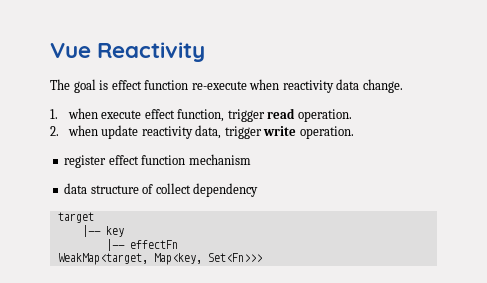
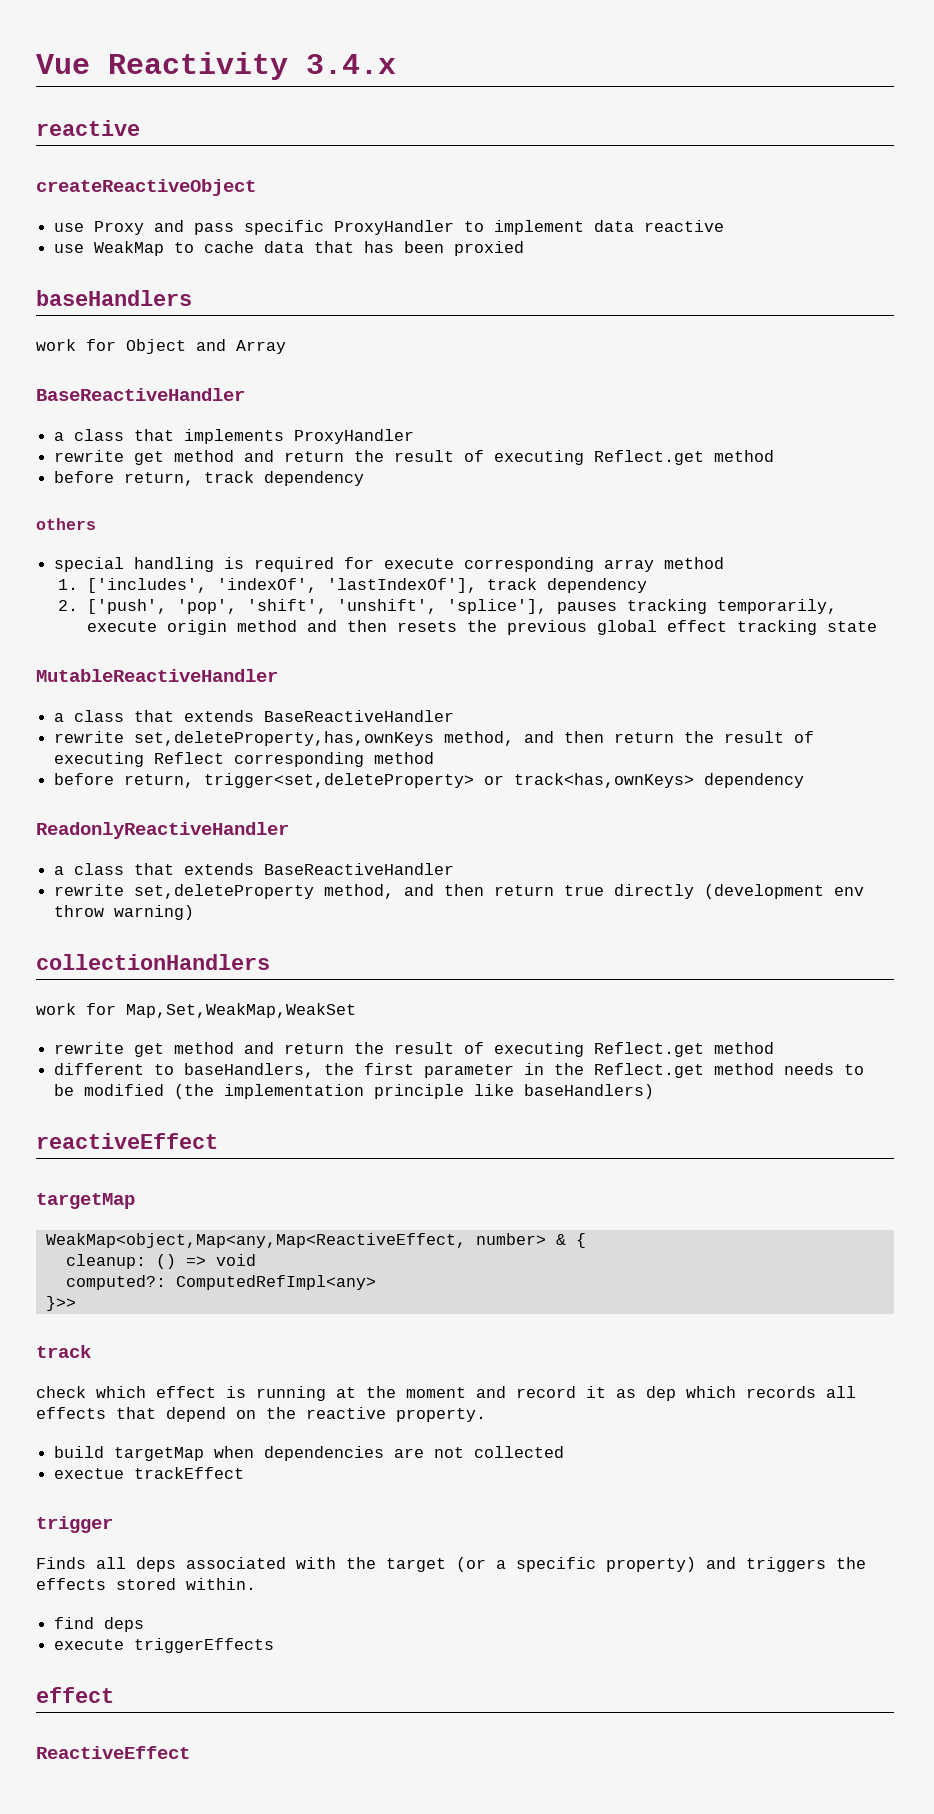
[50,79,403,93] [50,108,352,122] [50,125,354,139] [64,154,251,168] [64,183,259,197] [57,212,94,223] [81,225,124,237] [105,239,178,251] [57,253,262,265] // The goal is effect function re-execute when reactivity data change. // 1. when execute effect function, trigger read operation. // 2. when update reactivity data, trigger write operation. // register effect function mechanism // data structure of collect dependency // target // |-- key // |-- effectFn // WeakMap<target, Map<key, Set<Fn>>> -> [306,54,396,74] [36,120,140,136] [36,179,256,196] [54,220,725,235] [54,241,525,256] [36,290,192,306] [36,339,286,354] [36,388,245,401] [54,429,415,444] [54,450,775,465] [54,471,365,486] [36,518,96,530] [54,557,725,572] [58,578,647,593] [58,599,837,614] [86,620,877,635] [36,669,278,682] [54,710,455,722] [54,731,815,746] [54,752,435,767] [54,773,805,788] [36,822,289,839] [54,863,455,875] [54,884,865,899] [54,905,195,920] [36,954,270,970] [36,1003,356,1018] [54,1042,775,1057] [54,1063,865,1078] [54,1084,655,1099] [36,1133,218,1149] [36,1193,135,1209] [45,1233,586,1248] [65,1254,256,1269] [65,1275,376,1290] [45,1296,76,1311] [36,1345,91,1358] [36,1386,856,1401] [36,1407,486,1422] [54,1446,565,1461] [54,1467,245,1479] [36,1516,113,1533] [36,1557,866,1572] [36,1578,256,1590] [54,1617,145,1632] [54,1638,275,1653] [36,1687,114,1703] [36,1746,190,1759] 3.4.x // reactive // createReactiveObject // use Proxy and pass specific ProxyHandler to implement data reactive // use WeakMap to cache data that has been proxied // baseHandlers // work for Object and Array // BaseReactiveHandler // a class that implements ProxyHandler // rewrite get method and return the result of executing Reflect.get method // before return, track dependency // others // special handling is required for execute corresponding array method // 1. ['includes', 'indexOf', 'lastIndexOf'], track dependency // 2. ['push', 'pop', 'shift', 'unshift', 'splice'], pauses tracking temporarily, execute origin method and then resets the previous global effect tracking state // MutableReactiveHandler // a class that extends BaseReactiveHandler // rewrite set,deleteProperty,has,ownKeys method, and then return the result of executing Reflect corresponding method // before return, trigger<set,deleteProperty> or track<has,ownKeys> dependency // ReadonlyReactiveHandler // a class that extends BaseReactiveHandler // rewrite set,deleteProperty method, and then return true directly (development env throw warning) // collectionHandlers // work for Map,Set,WeakMap,WeakSet // rewrite get method and return the result of executing Reflect.get method // different to baseHandlers, the first parameter in the Reflect.get method needs to be modified (the implementation principle like baseHandlers) // reactiveEffect // targetMap // WeakMap<object,Map<any,Map<ReactiveEffect, number> & { // cleanup: () => void // computed?: ComputedRefImpl<any> // }>> // track // check which effect is running at the moment and record it as dep which records all effects that depend on the reactive property. // build targetMap when dependencies are not collected // exectue trackEffect // trigger // Finds all deps associated with the target (or a specific property) and triggers the effects stored within. // find deps // execute triggerEffects // effect // ReactiveEffect

